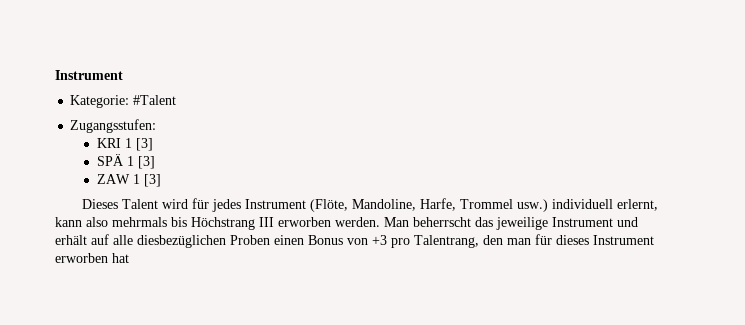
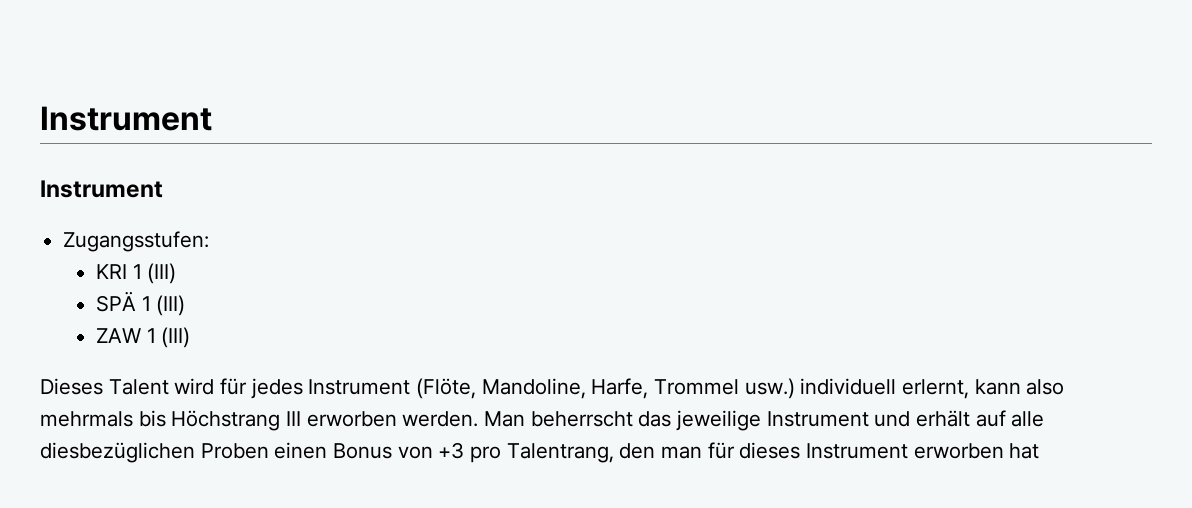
[55,70,123,80] [70,95,177,108] Instrument // Kategorie: #Talent -> [40,106,212,131] [40,180,163,198] Instrument // Instrument
[135,138,153,151] [3] -> [147,263,177,284] (III)
[137,156,155,169] [3] -> [156,295,186,316] (III)
[143,174,161,187] [3] -> [161,327,191,348] (III)

